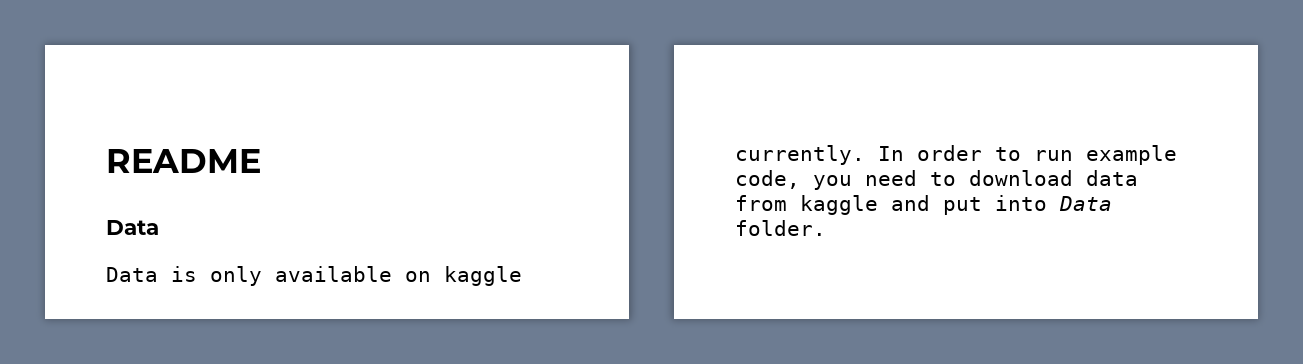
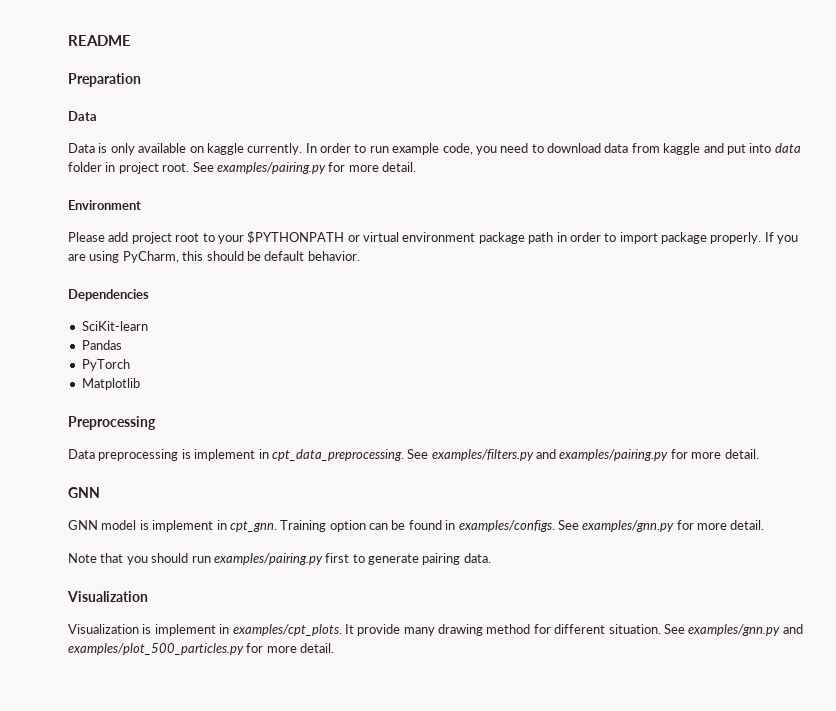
(261, 161) none -> [68,73,141,87] // Preparation
[1059,196,1112,211] [735,220,826,236] Data folder. -> [774,143,801,153] [68,162,416,174] [68,200,141,210] [68,231,799,244] [68,251,360,263] [68,289,149,301] [81,321,148,331] [81,340,122,350] [81,359,130,371] [81,378,140,390] [68,416,156,430] [68,449,759,461] [68,487,100,498] [68,520,765,532] [68,553,491,565] [67,591,148,602] [68,624,803,636] [68,643,335,655] data folder in project root. See examples/pairing.py for more detail. // Environment // Please add project root to your $PYTHONPATH or virtual environment package path in order to import package properly. If you are using PyCharm, this should be default behavior. // Dependencies // SciKit-learn // Pandas // PyTorch // Matplotlib // Preprocessing // Data preprocessing is implement in cpt_data_preprocessing. See examples/filters.py and examples/pairing.py for more detail. // GNN // GNN model is implement in cpt_gnn. Training option can be found in examples/configs. See examples/gnn.py for more detail. // Note that you should run examples/pairing.py first to generate pairing data. // Visualization // Visualization is implement in examples/cpt_plots. It provide many drawing method for different situation. See examples/gnn.py and examples/plot_500_particles.py for more detail.

